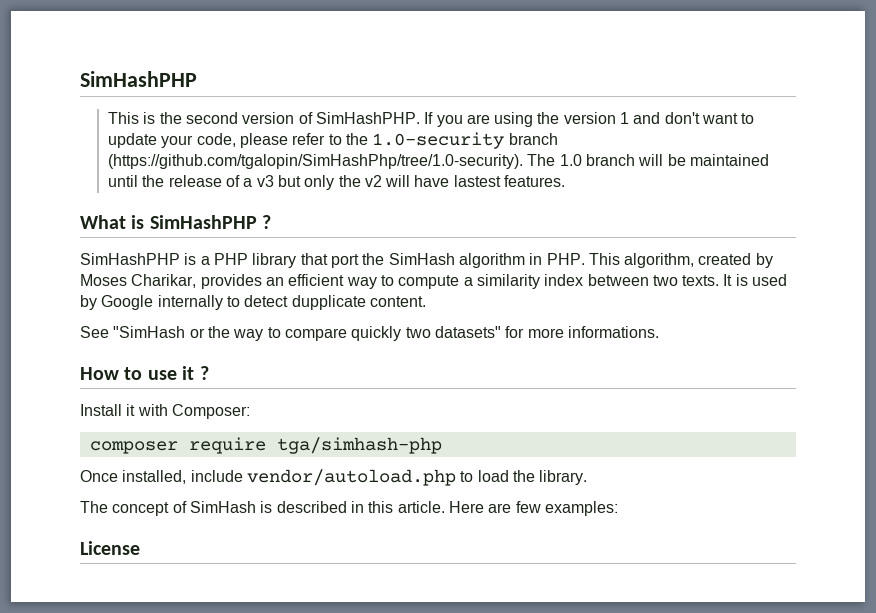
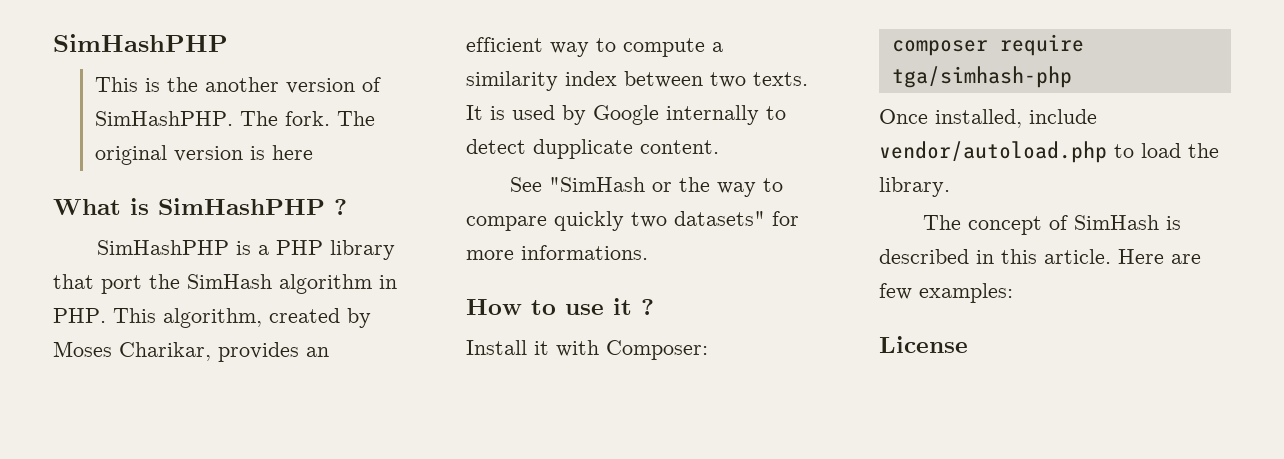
[185,112,238,124] second -> [204,77,279,92] another
[424,112,755,127] [107,132,558,149] [107,154,769,169] [107,175,566,190] If you are using the version 1 and don't want to update your code, please refer to the 1.0-security branch (https://github.com/tgalopin/SimHashPhp/tree/1.0-security). The 1.0 branch will be maintained until the release of a v3 but only the v2 will have lastest features. -> [239,111,375,126] [94,145,313,165] The fork. The original version is here

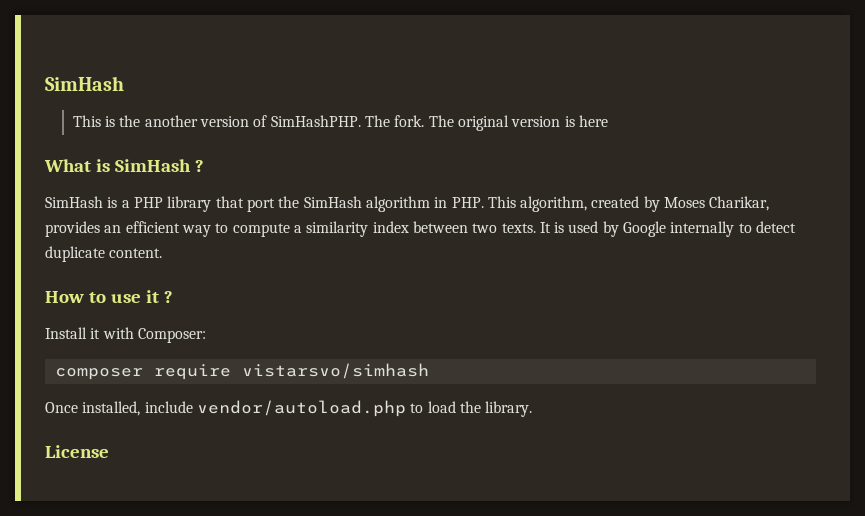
[53,34,228,52] SimHashPHP -> [45,76,124,91] SimHash
[158,198,347,215] [96,240,229,255] SimHashPHP ? // SimHashPHP -> [114,159,204,172] [45,196,103,208] SimHash ? // SimHash
[533,139,633,159] dupplicate -> [45,246,105,262] duplicate
[509,177,783,197] [466,211,799,231] [466,245,648,260] // See "SimHash or the way to compare quickly two datasets" for more informations. -> (163, 253) none
[891,66,1072,88] tga/simhash-php -> [241,363,429,379] vistarsvo/simhash
[922,215,1181,235] [879,249,1201,264] [879,283,1013,303] // The concept of SimHash is described in this article. Here are few examples: -> (533, 409) none

